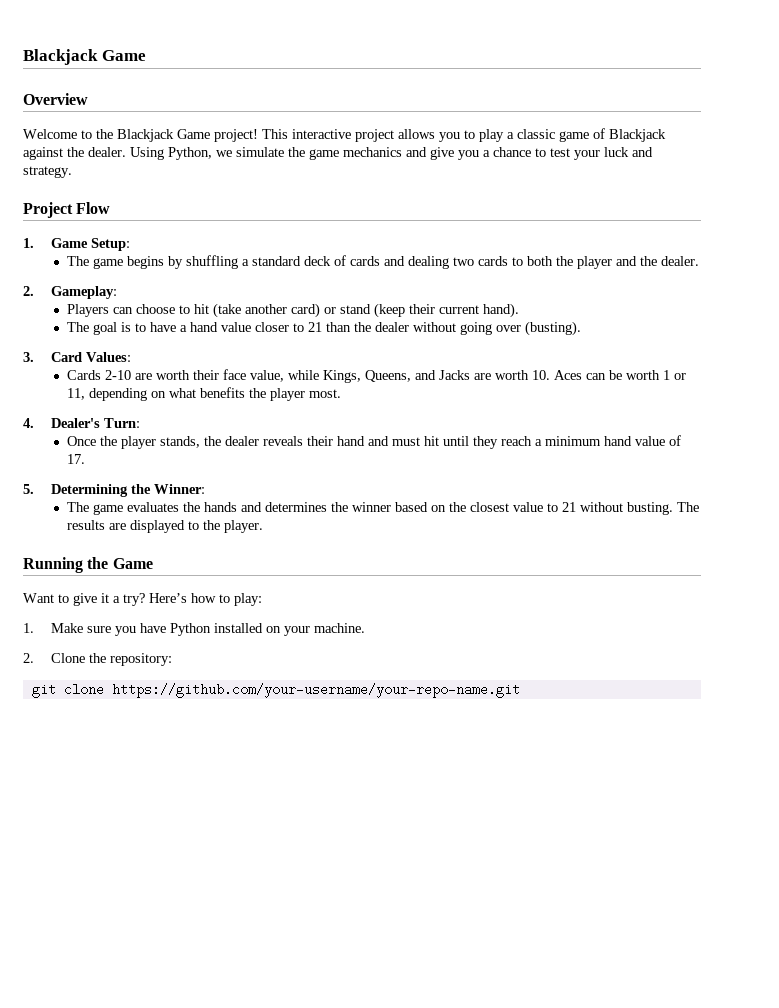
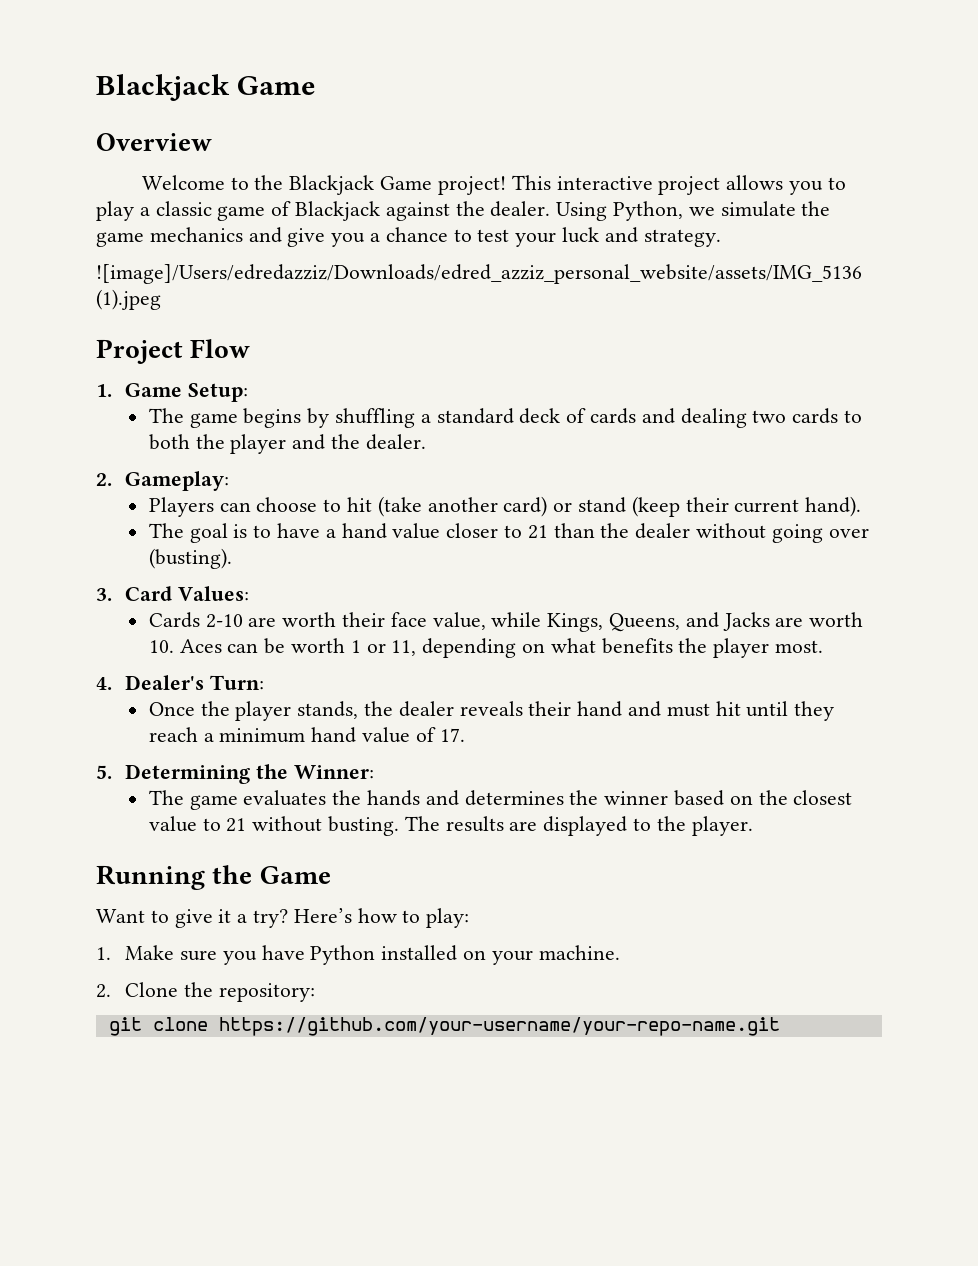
(72, 172) none -> [96,264,862,284] [96,289,161,310] // ![image]/Users/edredazziz/Downloads/edred_azziz_personal_website/assets/IMG_5136 (1).jpeg

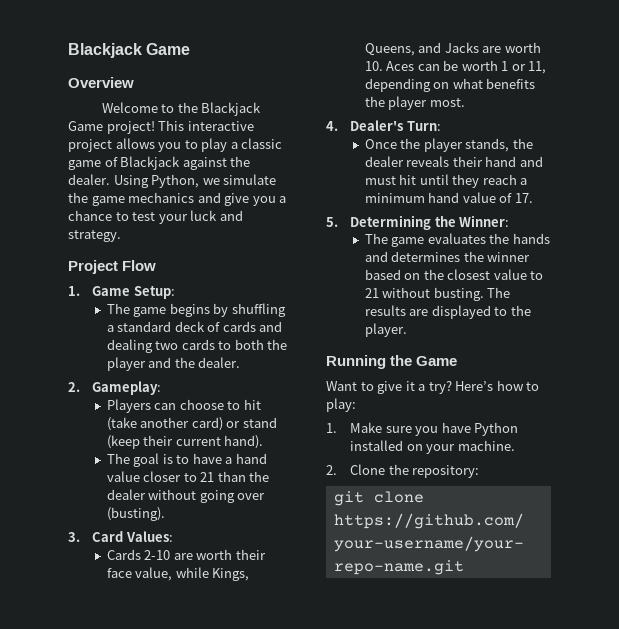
[96,264,862,284] [96,289,161,310] // ![image]/Users/edredazziz/Downloads/edred_azziz_personal_website/assets/IMG_5136 (1).jpeg -> (121, 236) none

